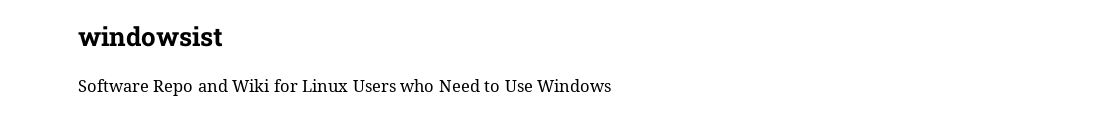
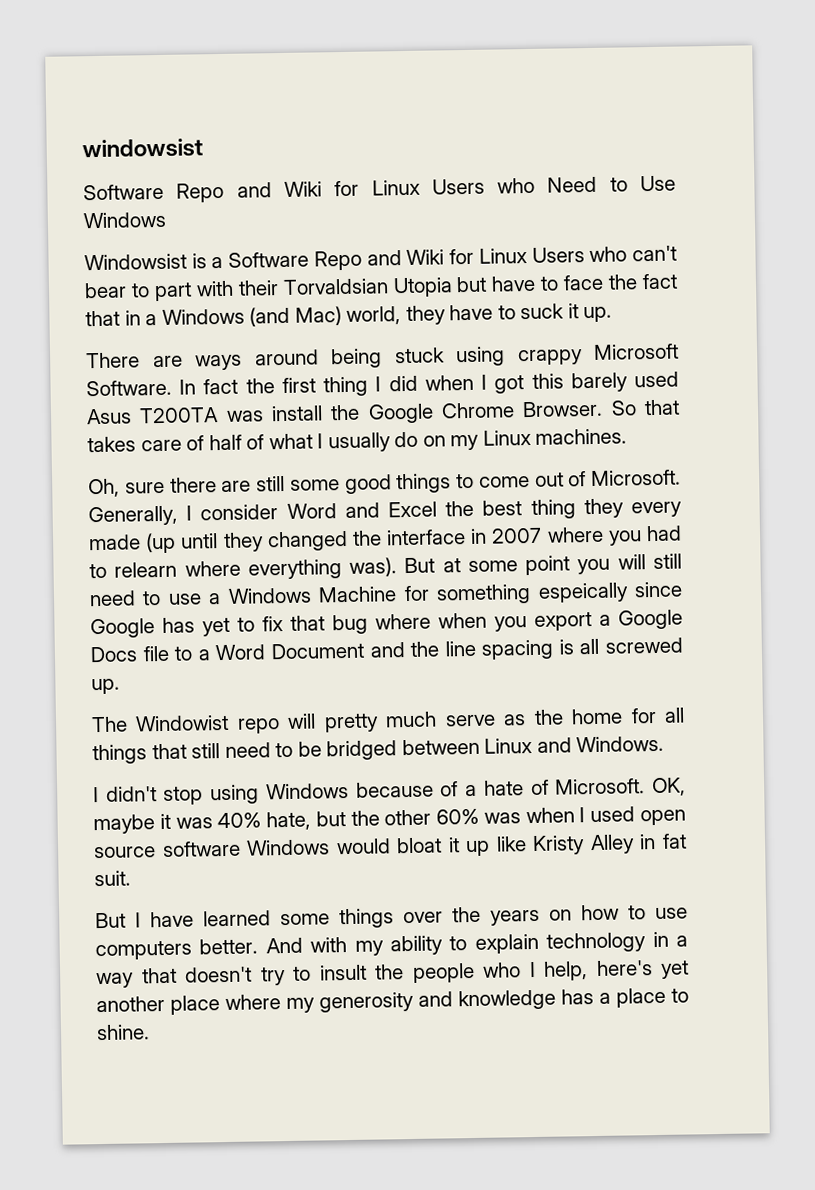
(612, 85) none -> [84,245,678,271] [84,273,678,302] [85,303,613,327] [86,343,679,371] [86,371,679,397] [86,399,680,425] [87,428,628,453] [88,469,681,498] [88,498,682,527] [88,525,682,554] [89,553,682,580] [89,581,684,607] [90,609,683,639] [90,637,683,663] [91,678,120,695] [91,707,685,734] [92,735,665,765] [93,777,687,805] [93,806,687,835] [94,833,687,859] [94,870,131,887] [95,904,688,929] [95,931,688,961] [96,960,689,989] [96,987,689,1015] [96,1024,150,1041] // Windowsist is a Software Repo and Wiki for Linux Users who can't bear to part with their Torvaldsian Utopia but have to face the fact that in a Windows (and Mac) world, they have to suck it up. // There are ways around being stuck using crappy Microsoft Software. In fact the first thing I did when I got this barely used Asus T200TA was install the Google Chrome Browser. So that takes care of half of what I usually do on my Linux machines. // Oh, sure there are still some good things to come out of Microsoft. Generally, I consider Word and Excel the best thing they every made (up until they changed the interface in 2007 where you had to relearn where everything was). But at some point you will still need to use a Windows Machine for something espeically since Google has yet to fix that bug where when you export a Google Docs file to a Word Document and the line spacing is all screwed up. // The Windowist repo will pretty much serve as the home for all things that still need to be bridged between Linux and Windows. // I didn't stop using Windows because of a hate of Microsoft. OK, maybe it was 40% hate, but the other 60% was when I used open source software Windows would bloat it up like Kristy Alley in fat suit. // But I have learned some things over the years on how to use computers better. And with my ability to explain technology in a way that doesn't try to insult the people who I help, here's yet another place where my generosity and knowledge has a place to shine.

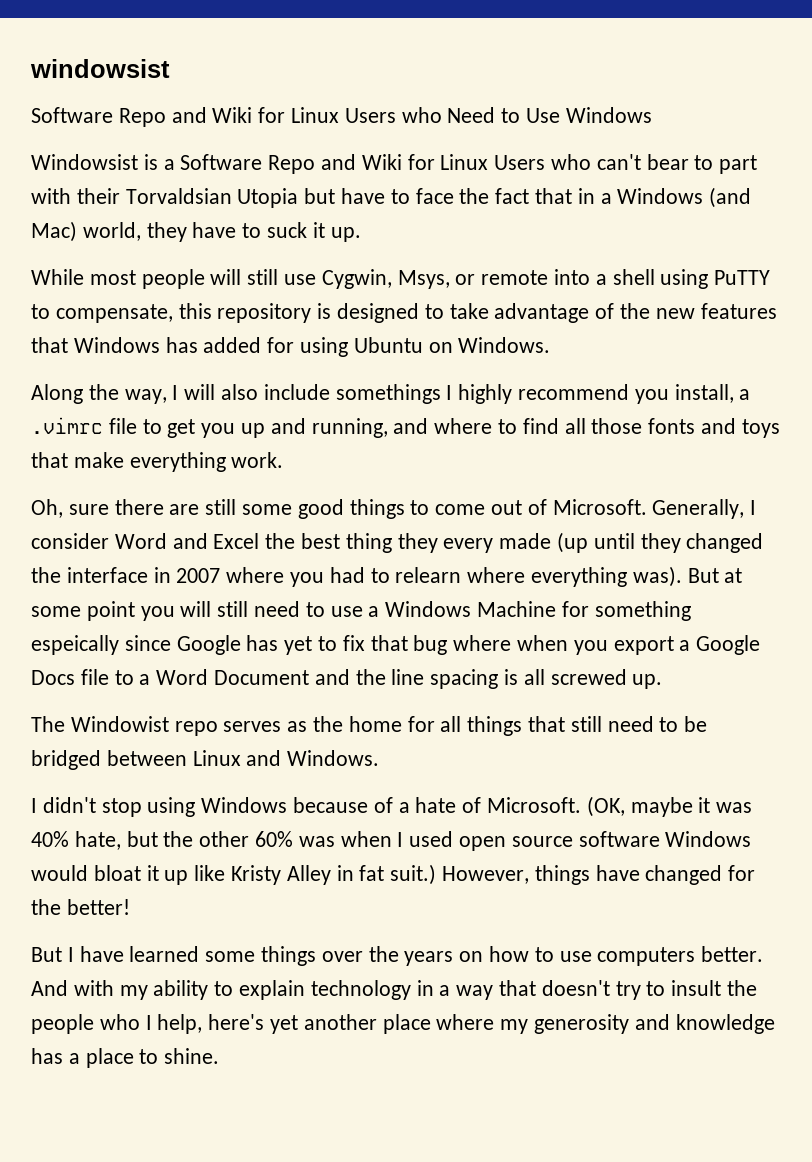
[86,343,679,371] [86,371,679,397] [86,399,680,425] [87,428,628,453] There are ways around being stuck using crappy Microsoft Software. In fact the first thing I did when I got this barely used Asus T200TA was install the Google Chrome Browser. So that takes care of half of what I usually do on my Linux machines. -> [31,269,771,289] [31,303,777,323] [31,337,551,357] [31,384,751,404] [31,417,780,438] [31,452,284,472] While most people will still use Cygwin, Msys, or remote into a shell using PuTTY to compensate, this repository is designed to take advantage of the new features that Windows has added for using Ubuntu on Windows. // Along the way, I will also include somethings I highly recommend you install, a .vimrc file to get you up and running, and where to find all those fonts and toys that make everything work.
[287,711,496,733] will pretty much serve -> [223,721,282,732] serves
[652,777,687,797] OK, -> [586,796,625,817] (OK,
[94,870,131,887] suit. -> [390,864,756,885] [31,899,130,915] suit.) However, things have changed for the better!

